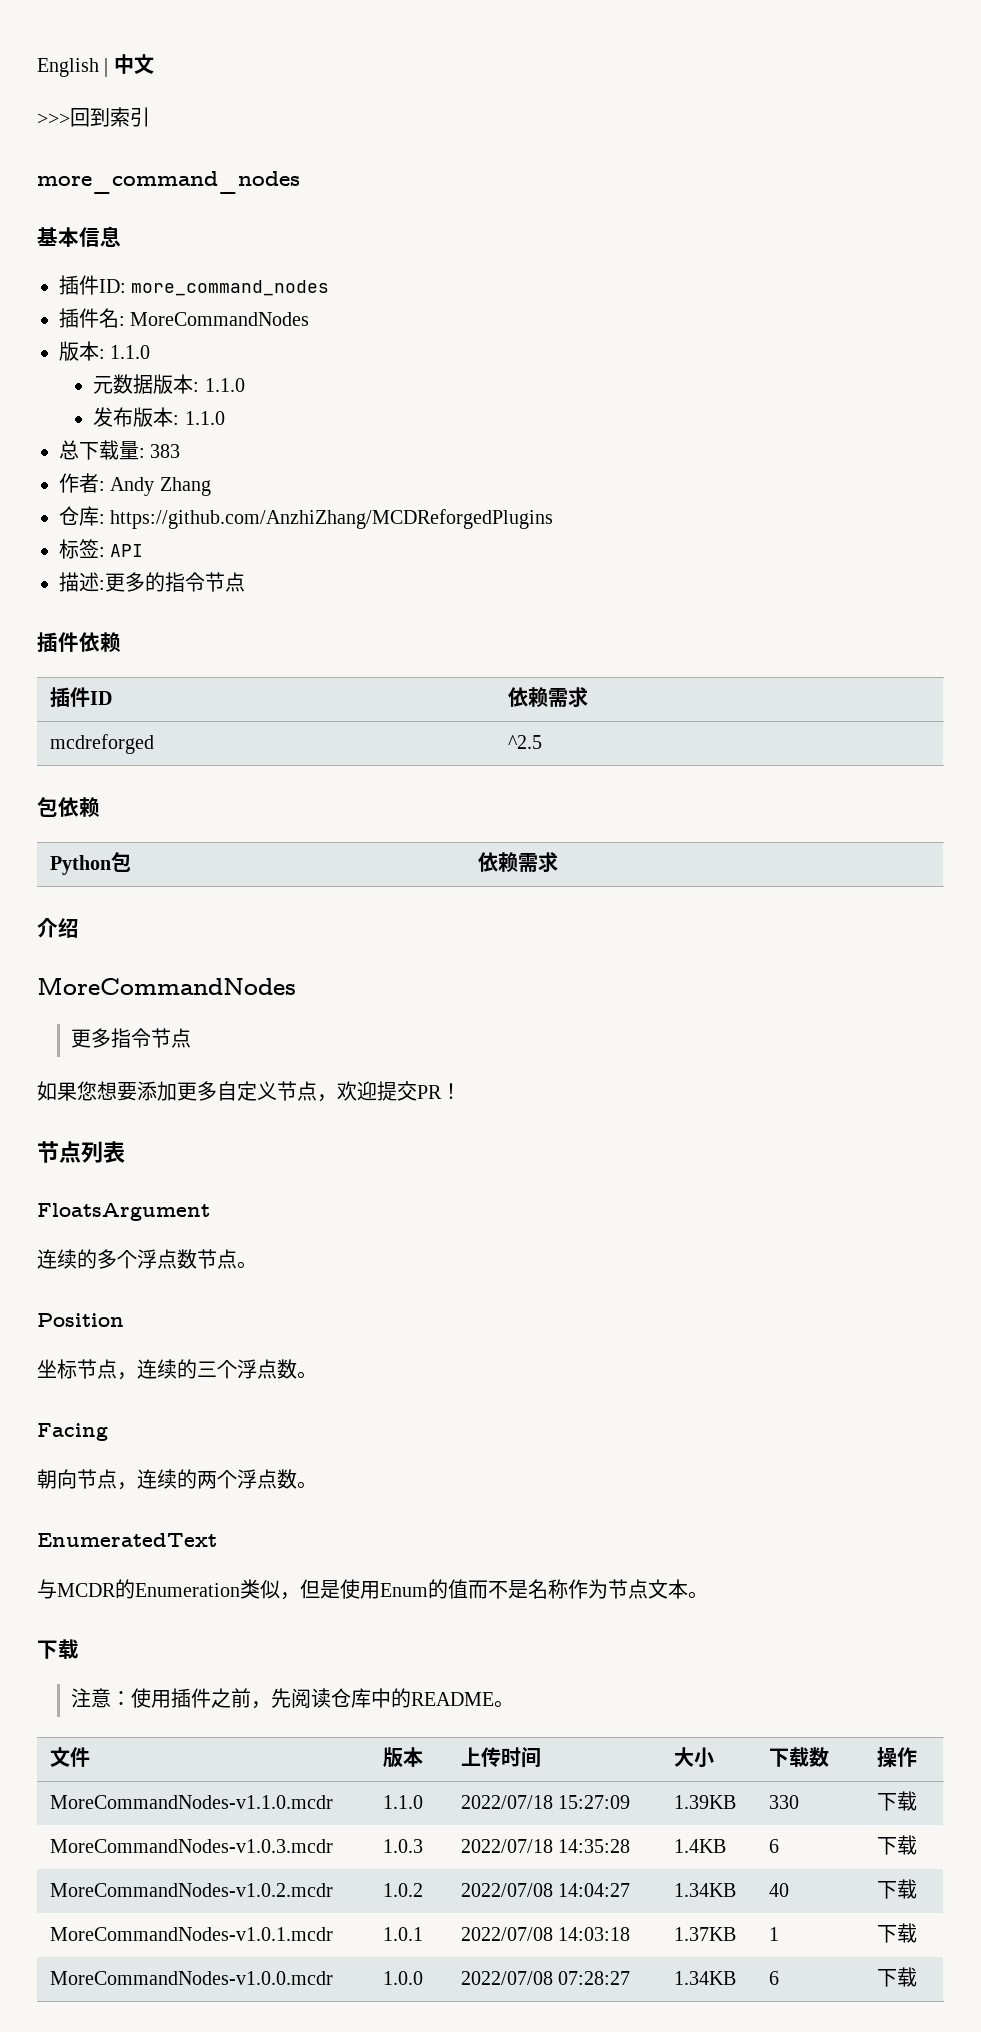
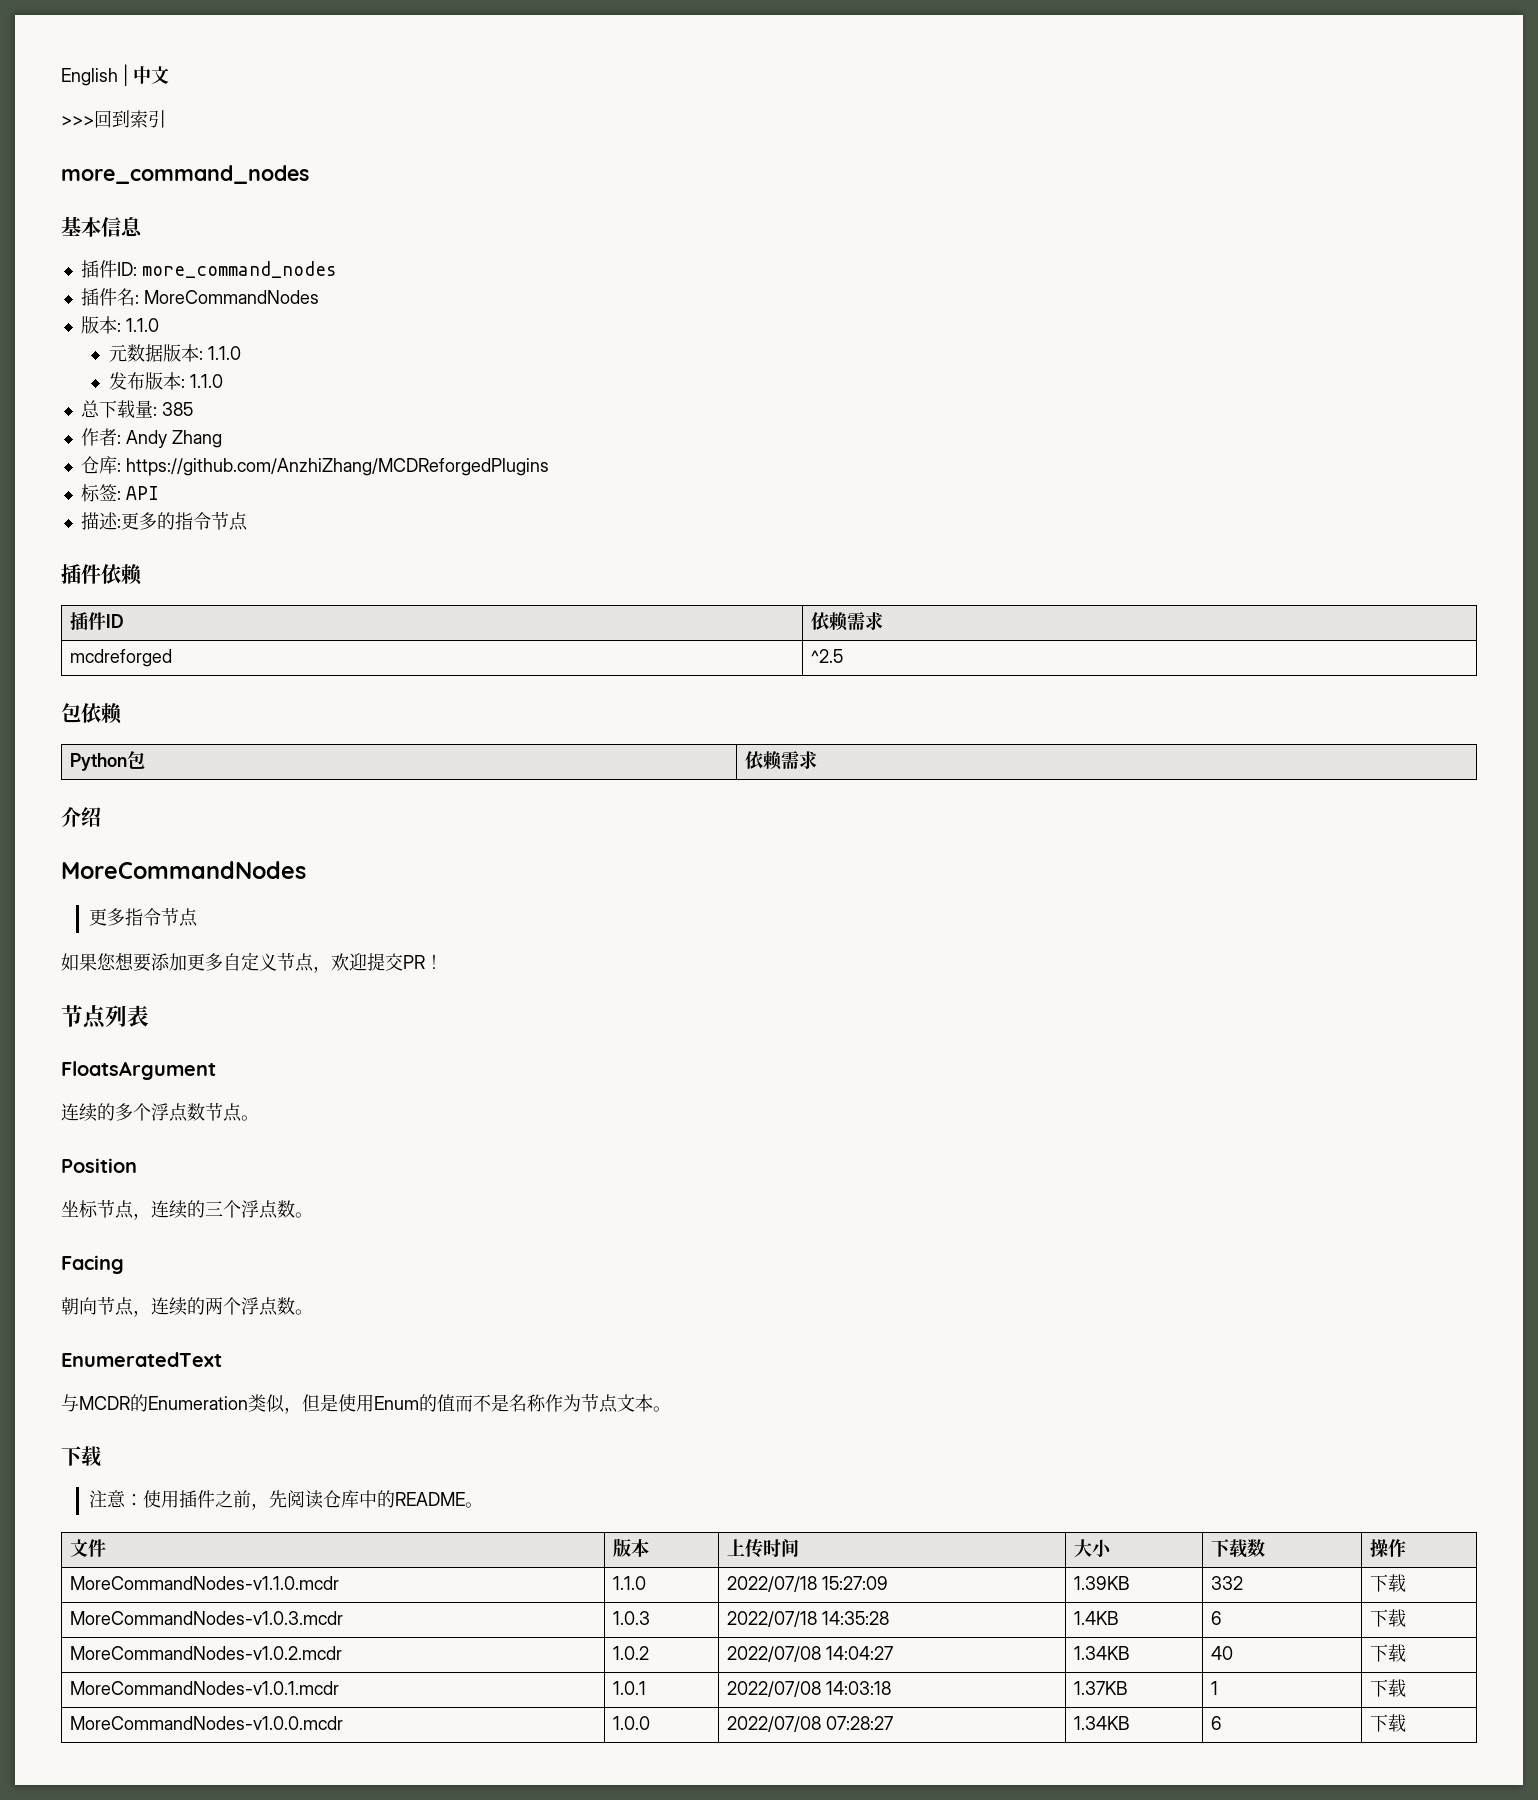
[150,444,181,458] 383 -> [161,402,193,416] 385
[768,1795,799,1809] 330 -> [1210,1576,1243,1590] 332

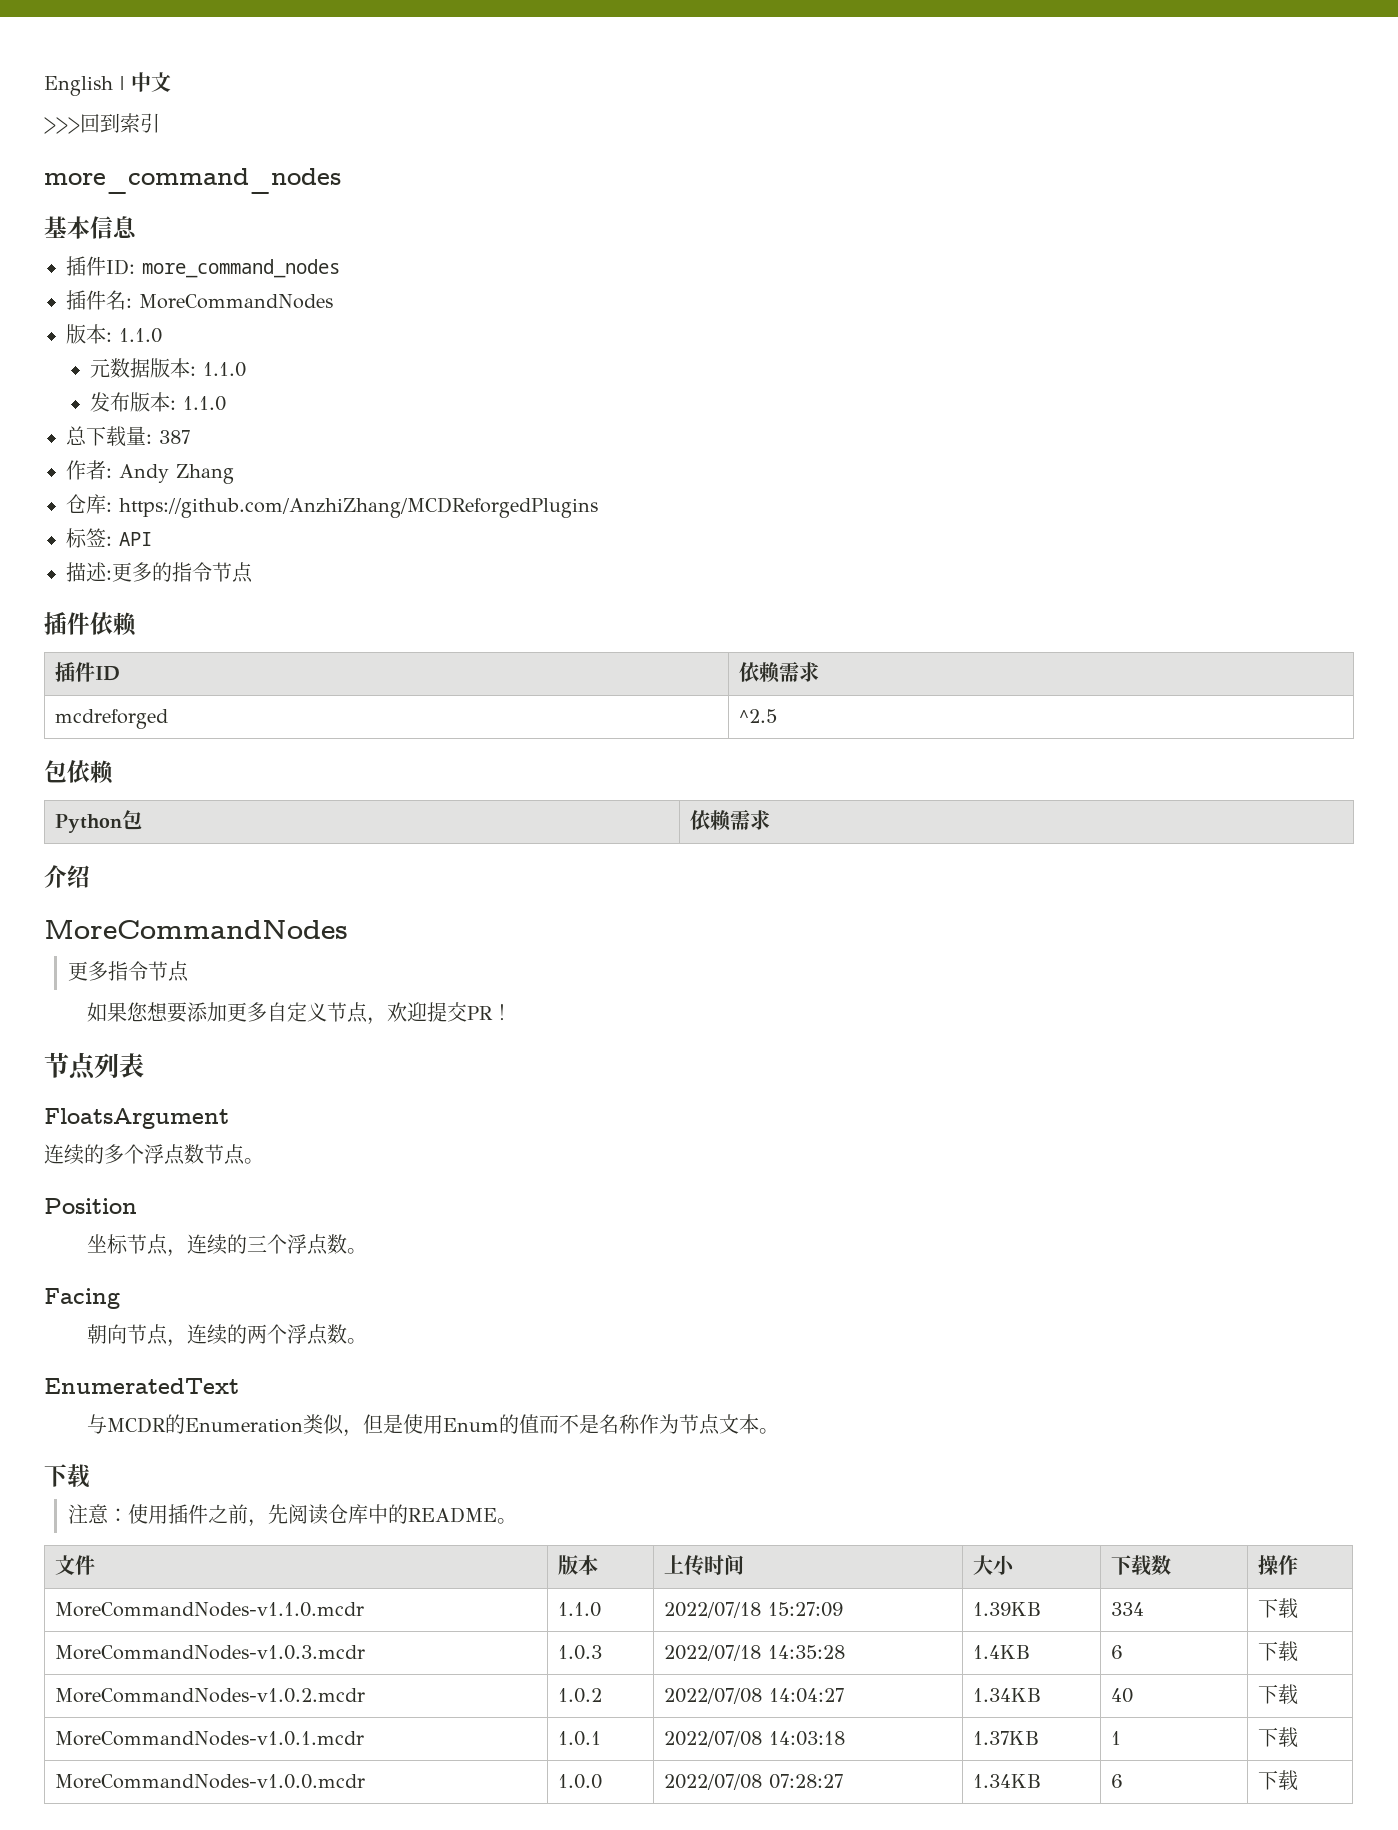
[161,402,193,416] 385 -> [159,430,190,444] 387
[1210,1576,1243,1590] 332 -> [1111,1602,1145,1616] 334

